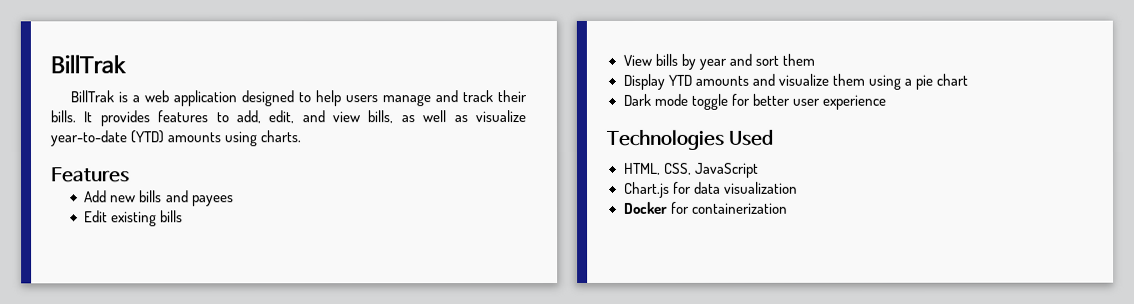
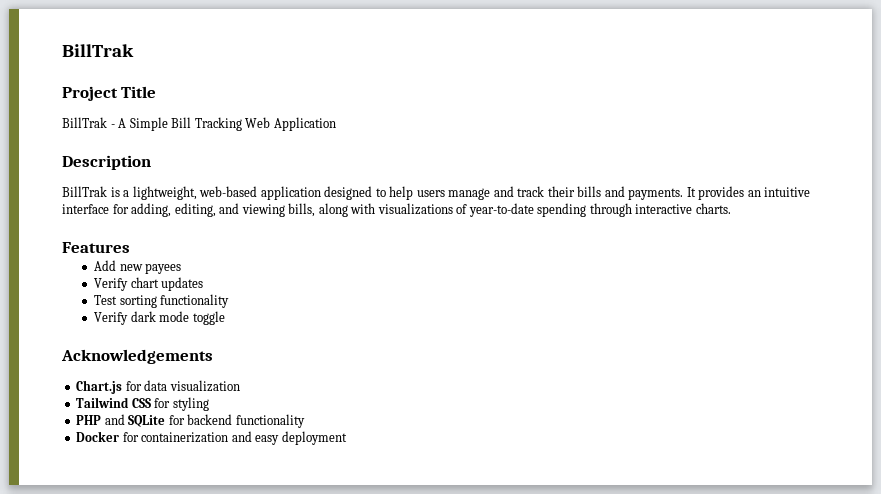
[50,54,127,74] BillTrak -> [62,44,134,57] [62,86,157,101] [62,117,336,131] [62,155,151,170] BillTrak // Project Title // BillTrak - A Simple Bill Tracking Web Application // Description
[143,90,169,103] web -> [132,186,258,200] lightweight, web-based
[50,110,526,127] [50,130,258,147] bills. It provides features to add, edit, and view bills, as well as visualize year-to-date (YTD) amounts using -> [577,186,811,200] [62,203,693,217] bills and payments. It provides an intuitive interface for adding, editing, and viewing bills, along with visualizations of year-to-date spending through interactive
[139,190,189,203] bills and -> (143, 267) none
[84,210,184,227] [622,53,815,70] [622,73,968,90] [622,93,886,110] [606,129,774,150] [623,162,759,178] [623,181,798,198] Edit existing bills // View bills by year and sort them // Display YTD amounts and visualize them using a pie chart // Dark mode toggle for better user experience // Technologies Used // HTML, CSS, JavaScript // Chart.js for data visualization -> [94,277,204,291] [94,294,230,308] [94,311,225,325] [61,349,213,364] [76,380,240,394] [76,397,209,411] [76,414,305,428] Verify chart updates // Test sorting functionality // Verify dark mode toggle // Acknowledgements // Chart.js for data visualization // Tailwind CSS for styling // PHP and SQLite for backend functionality
(788, 208) none -> [231,431,347,445] and easy deployment

